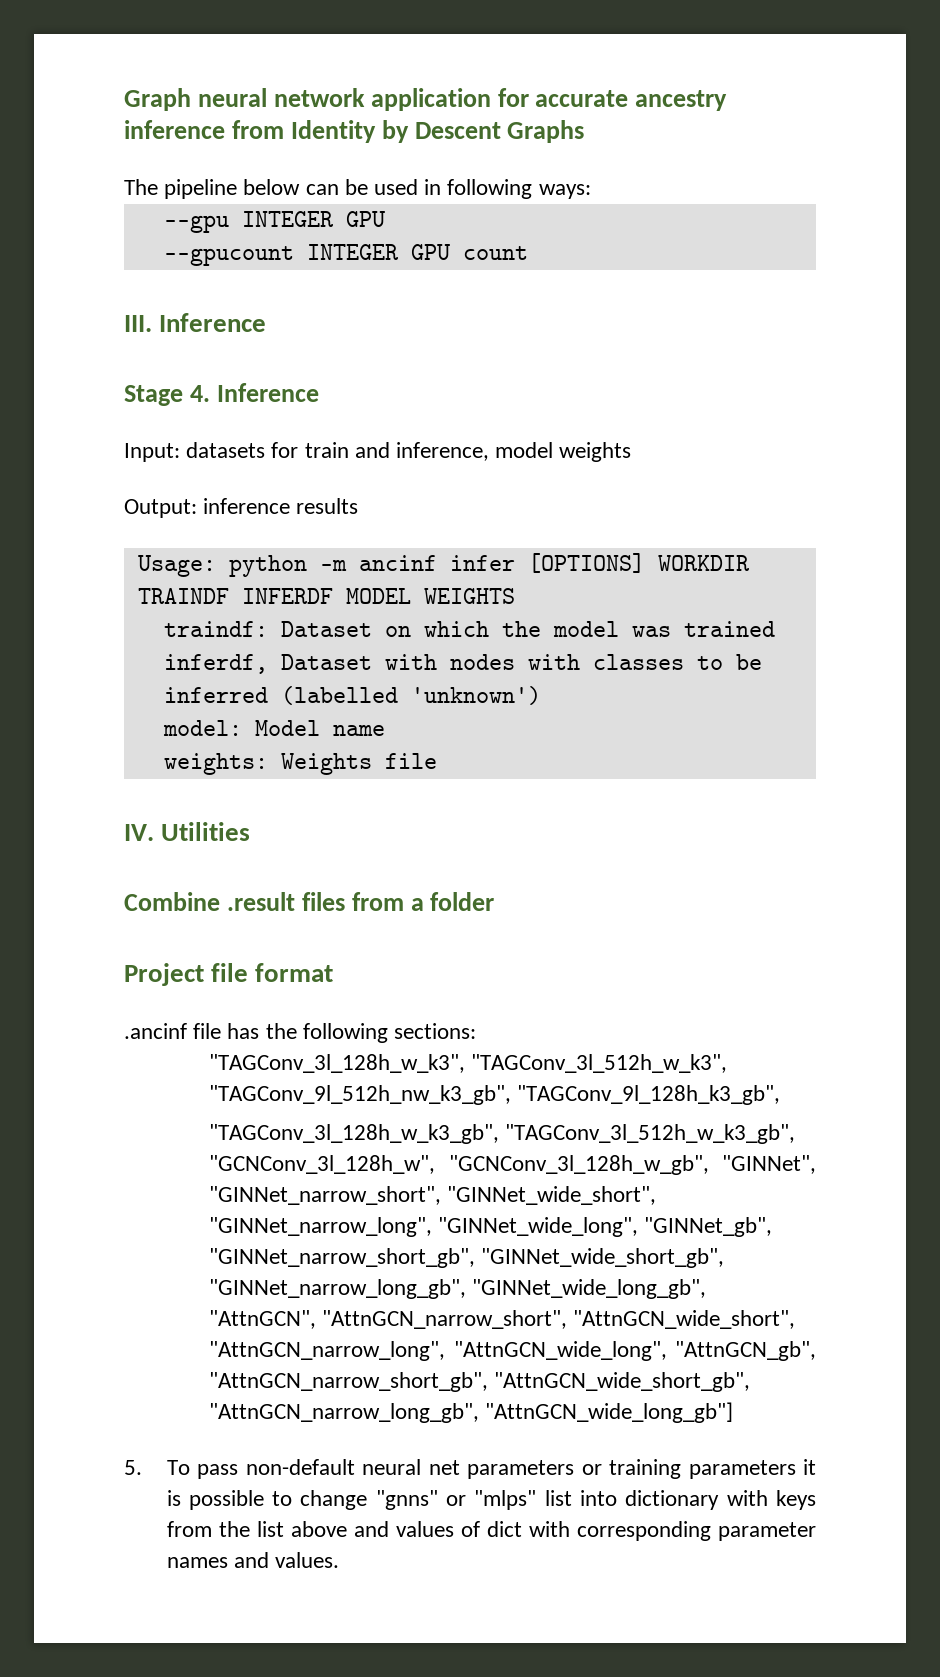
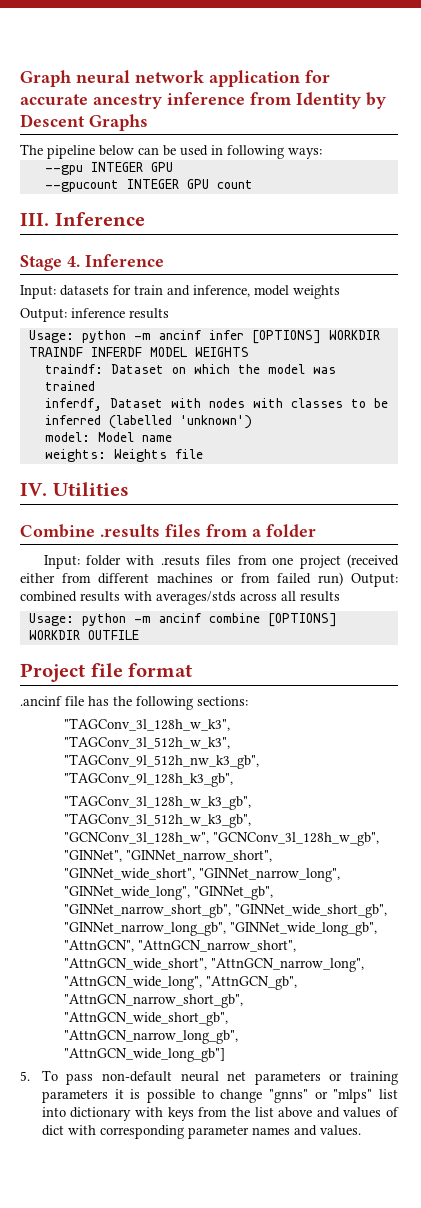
[226,892,295,911] .result -> [100,524,160,537] .results
(495, 901) none -> [43,554,399,569] [20,572,398,587] [20,591,340,605] [28,613,337,627] [28,630,139,640] // Input: folder with .resuts files from one project (received either from different machines or from failed run) Output: combined results with averages/stds across all results // Usage: python -m ancinf combine [OPTIONS] WORKDIR OUTFILE

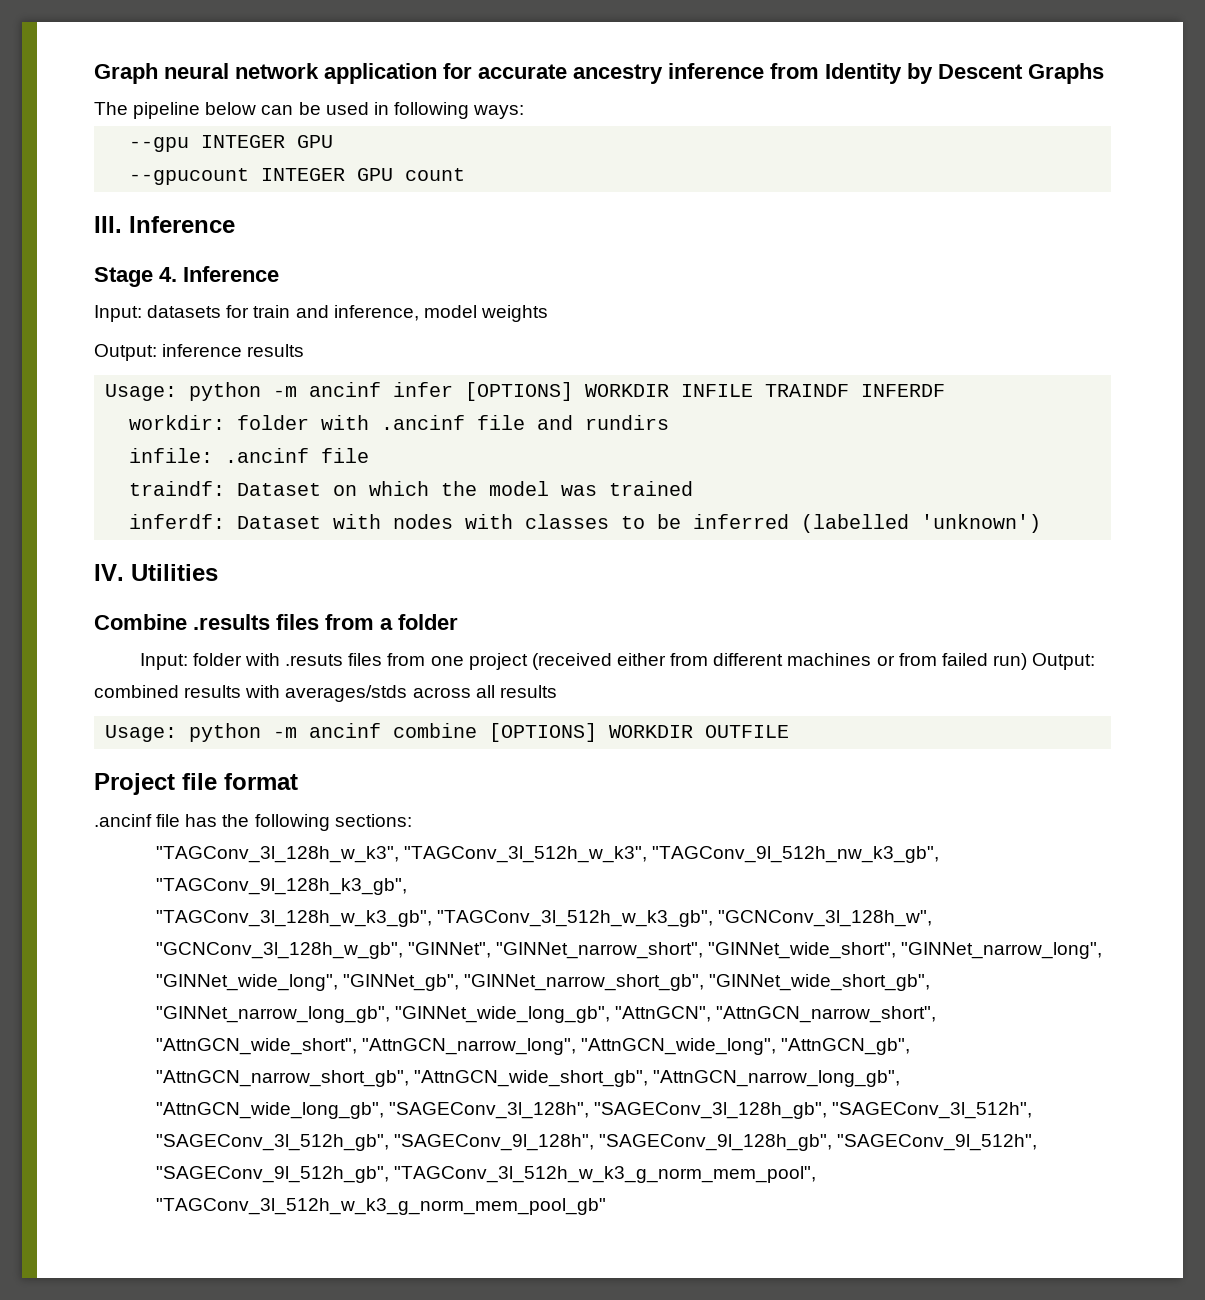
(380, 335) none -> [681,384,754,397] INFILE
[149,347,249,357] MODEL WEIGHTS -> [129,415,670,430] [129,448,370,463] // workdir: folder with .ancinf file and rundirs // infile: .ancinf file
[44,398,102,411] inferdf, -> [129,514,226,529] inferdf:
[44,432,172,442] [44,449,203,462] // model: Model name // weights: Weights file -> (1042, 523) none
[63,1048,225,1062] [20,1070,398,1085] [41,1089,399,1103] [41,1107,399,1121] [41,1125,361,1139] "AttnGCN_wide_long_gb"] // 5. To pass non-default neural net parameters or training parameters it is possible to change "gnns" or "mlps" list into dictionary with keys from the list above and values of dict with corresponding parameter names and values. -> [155,1102,1033,1119] [155,1134,1038,1151] [155,1166,816,1183] [155,1198,606,1215] "AttnGCN_wide_long_gb", "SAGEConv_3l_128h", "SAGEConv_3l_128h_gb", "SAGEConv_3l_512h", "SAGEConv_3l_512h_gb", "SAGEConv_9l_128h", "SAGEConv_9l_128h_gb", "SAGEConv_9l_512h", "SAGEConv_9l_512h_gb", "TAGConv_3l_512h_w_k3_g_norm_mem_pool", "TAGConv_3l_512h_w_k3_g_norm_mem_pool_gb"

